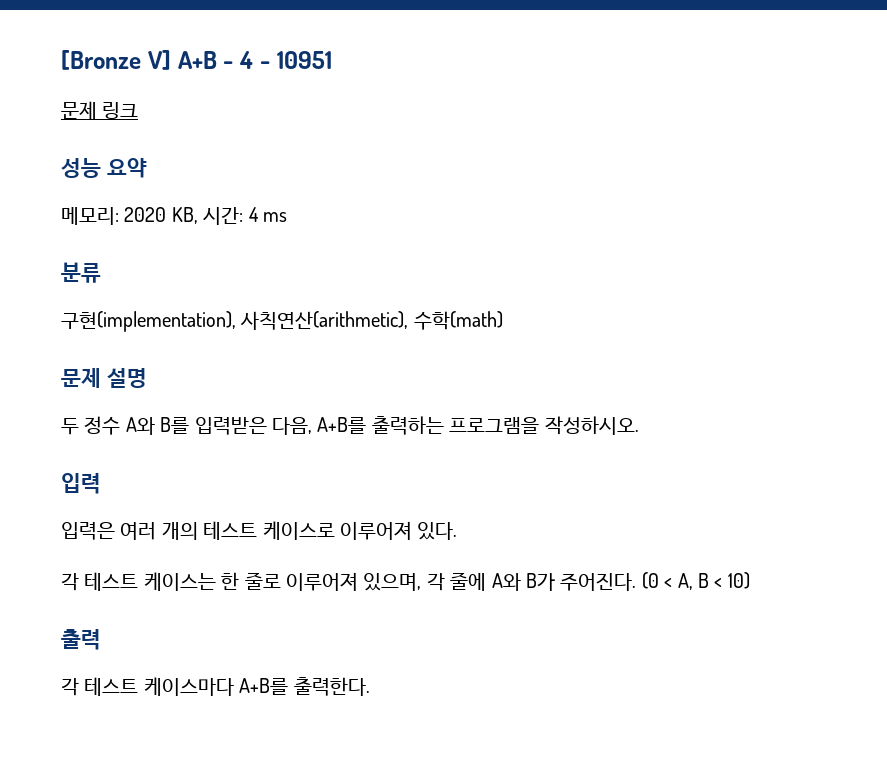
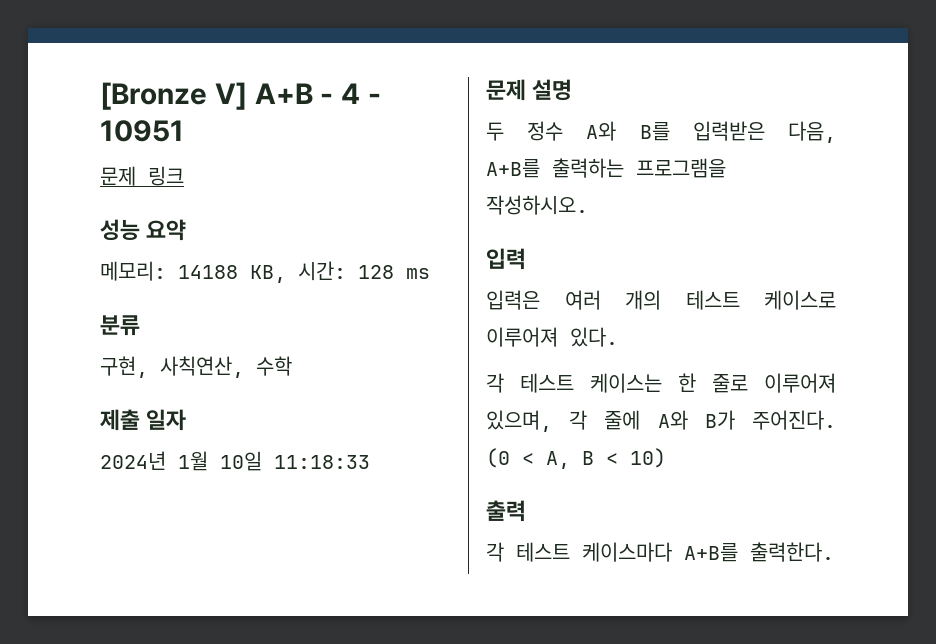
[124,207,167,222] 2020 -> [178,265,238,279] 14188
[248,207,259,222] 4 -> [358,265,394,279] 128
[61,311,503,332] 구현(implementation), 사칙연산(arithmetic), 수학(math) -> [100,356,292,378] [100,409,187,431] [100,451,370,471] 구현, 사칙연산, 수학 // 제출 일자 // 2024년 1월 10일 11:18:33

